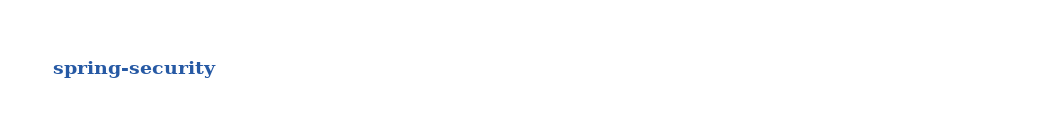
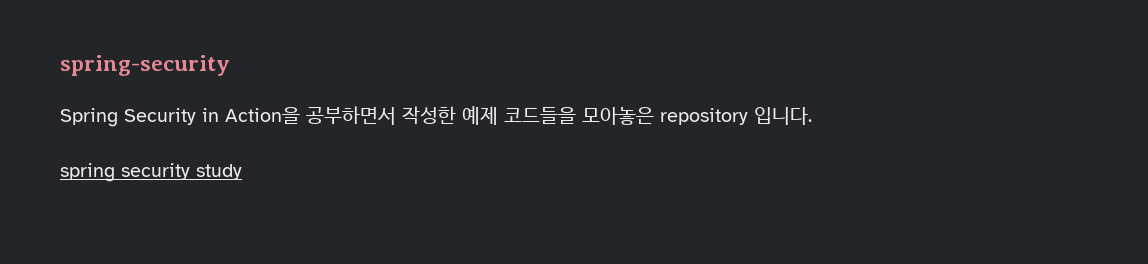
(216, 69) none -> [60,106,812,127] [60,163,242,182] // Spring Security in Action을 공부하면서 작성한 예제 코드들을 모아놓은 repository 입니다. // spring security study

